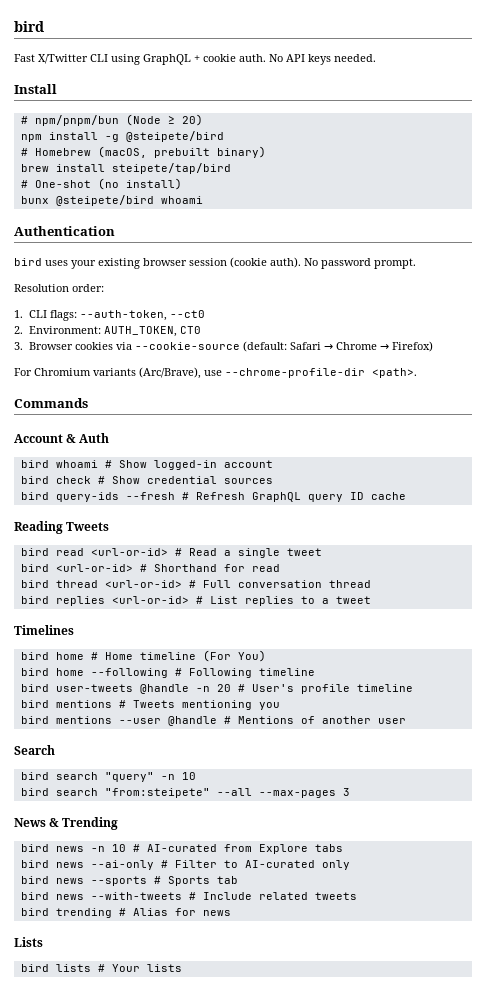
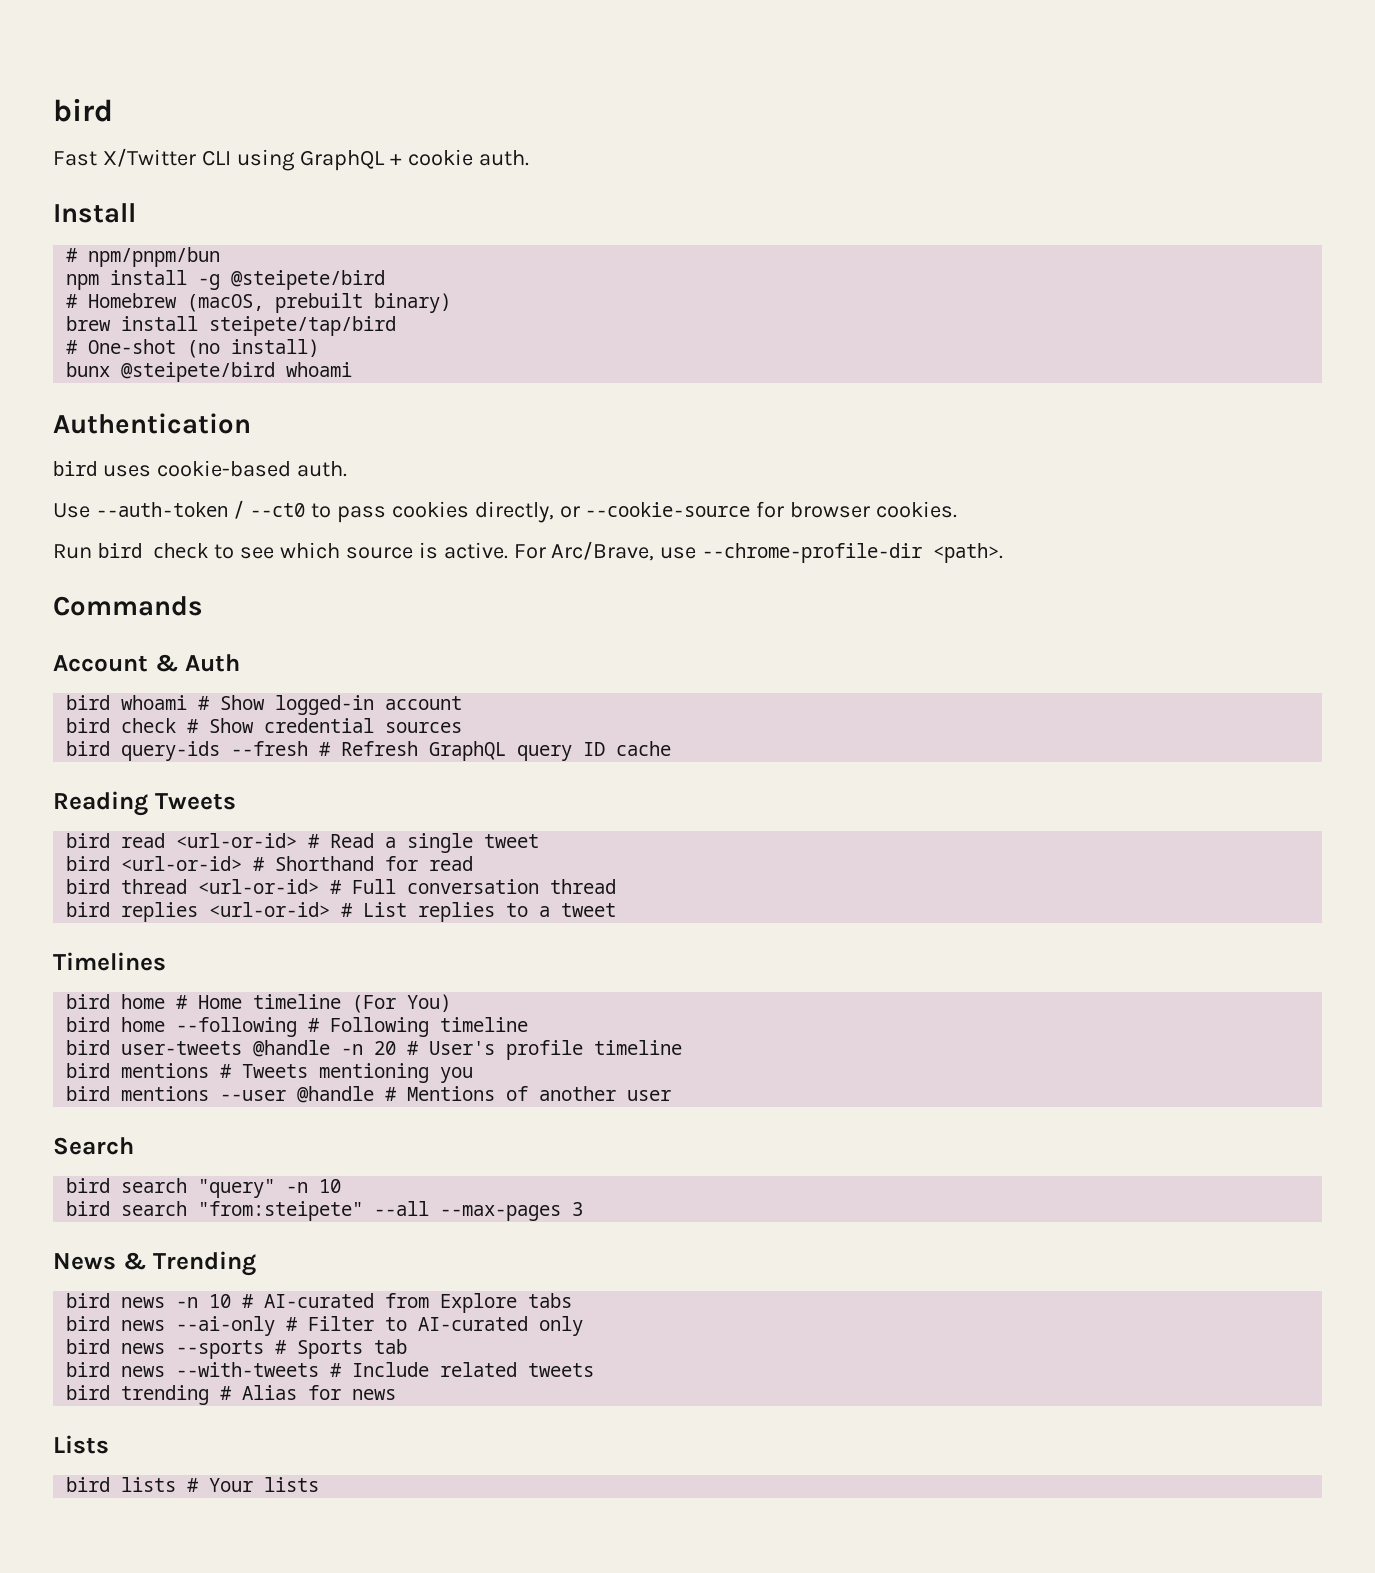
[269,54,376,65] No API keys needed. -> (529, 158) none
[125,114,203,126] (Node ≥ 20) -> (221, 257) none
[71,257,416,269] [14,284,104,292] [14,310,205,321] [14,326,201,337] [14,341,433,352] [14,367,201,379] your existing browser session (cookie auth). No password prompt. // Resolution order: // 1. CLI flags: --auth-token, --ct0 // 2. Environment: AUTH_TOKEN, CT0 // 3. Browser cookies via --cookie-source (default: Safari → Chrome → Firefox) // For Chromium variants (Arc/Brave), -> [156,460,347,477] [53,500,958,523] [53,541,655,561] cookie-based auth. // Use --auth-token / --ct0 to pass cookies directly, or --cookie-source for browser cookies. // Run bird check to see which source is active. For Arc/Brave,

